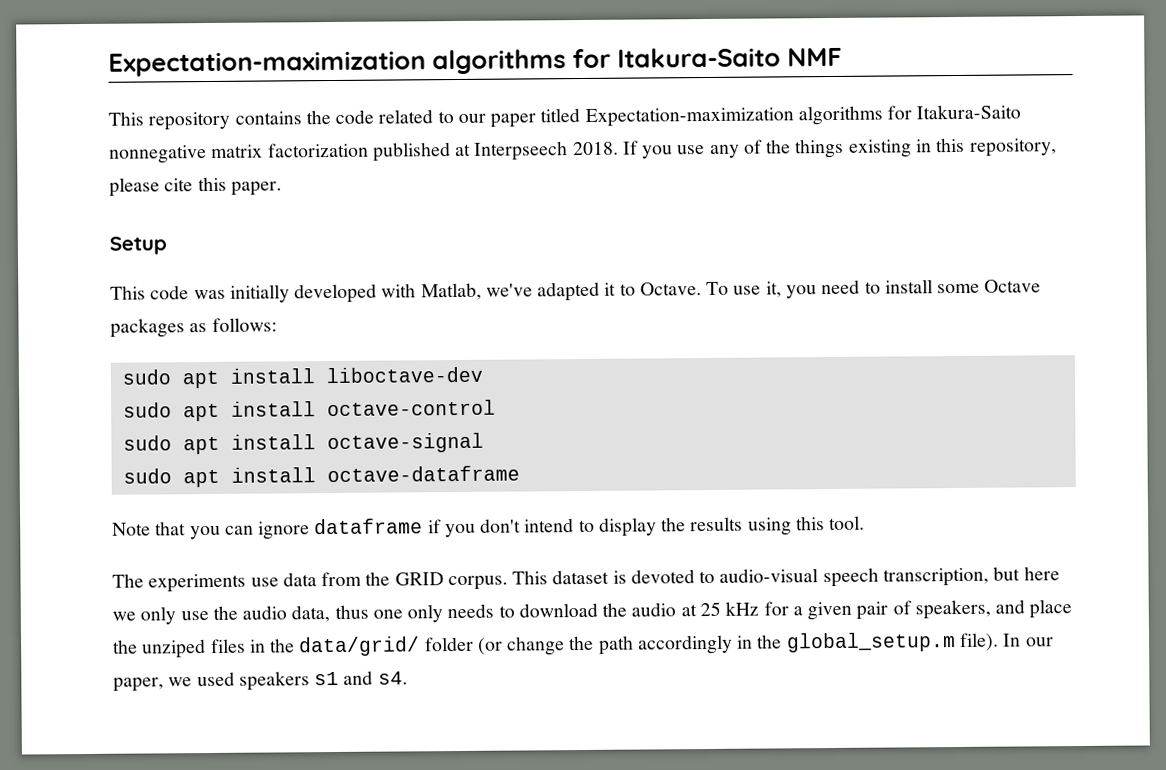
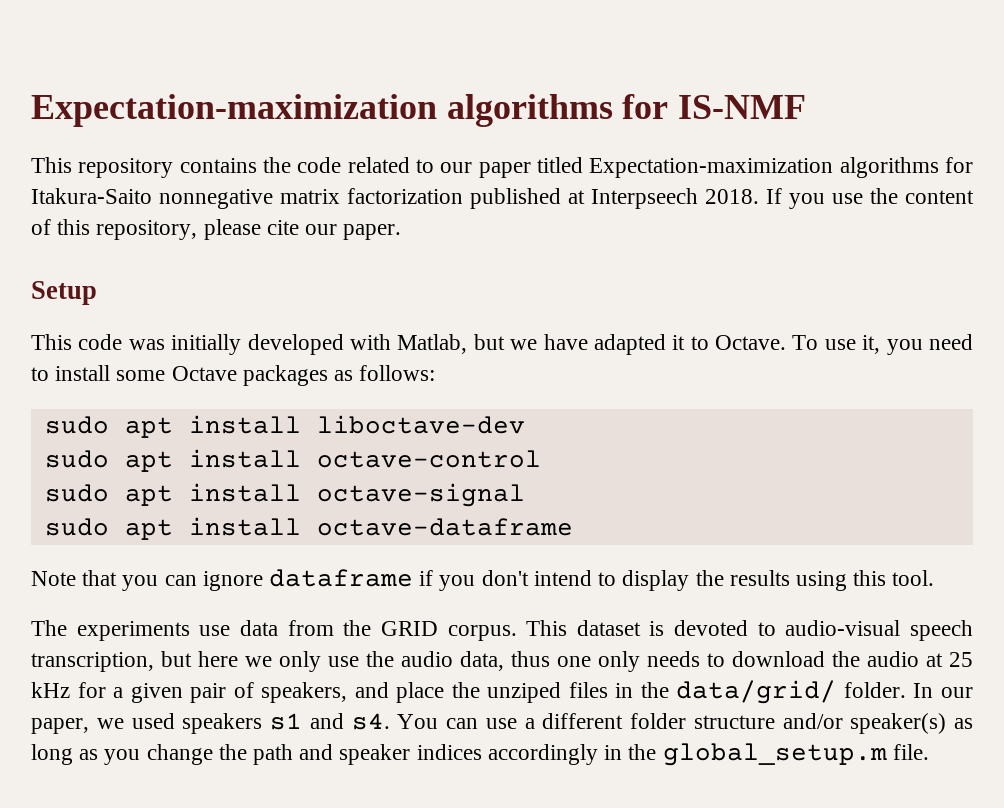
[108,47,842,77] Expectation-maximization algorithms for Itakura-Saito NMF -> [31,94,807,127] Expectation-maximization algorithms for IS-NMF
[709,138,932,159] any of the things existing in -> [870,188,974,204] [31,219,51,235] the content of
[197,176,227,192] this -> [305,224,338,235] our
[485,283,533,297] we've -> [473,334,588,350] but we have
[424,632,999,656] folder (or change the path accordingly in the global_setup.m file). -> [843,682,906,698] folder.
(408, 678) none -> [397,713,973,734] [31,743,929,766] You can use a different folder structure and/or speaker(s) as long as you change the path and speaker indices accordingly in the global_setup.m file.

